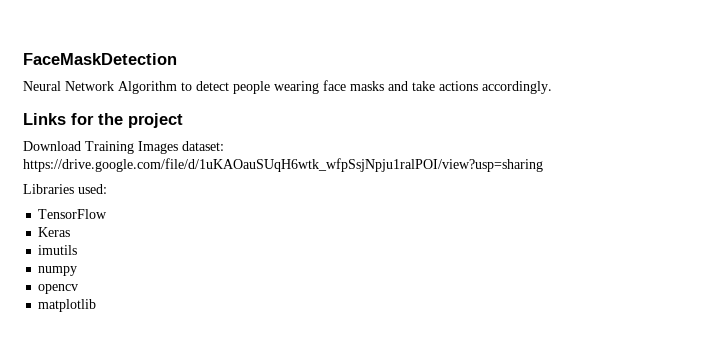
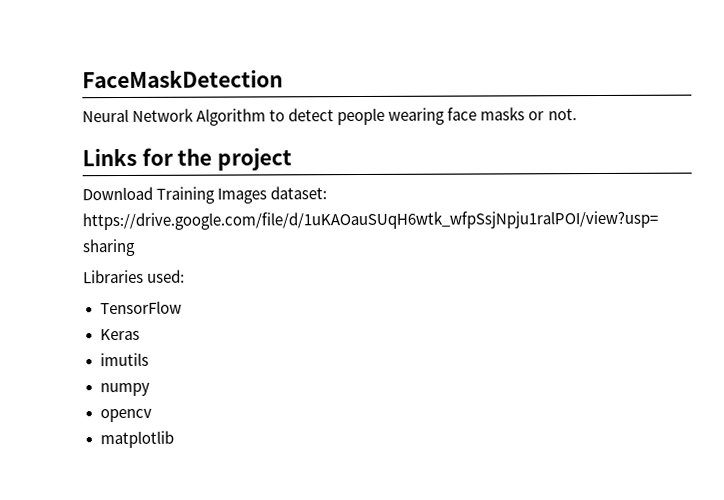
[388,81,552,94] and take actions accordingly. -> [528,108,577,121] or not.

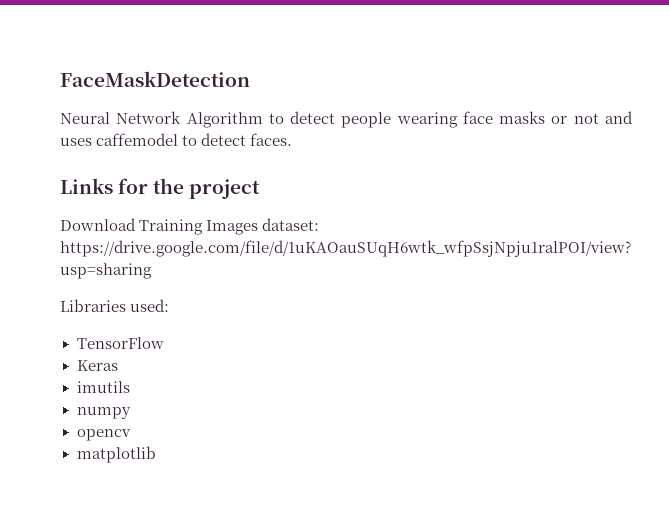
[547,108,577,121] not. -> [573,111,633,124] [60,133,293,146] not and uses caffemodel to detect faces.

